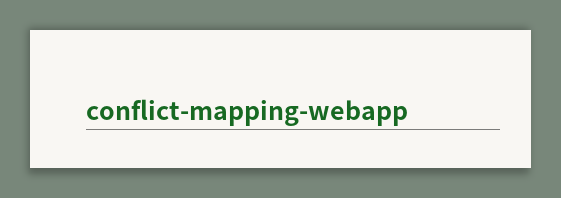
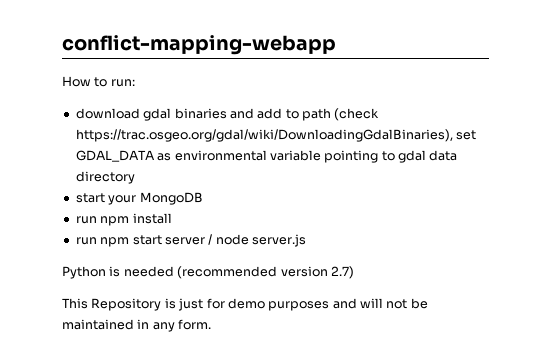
(408, 112) none -> [62,76,135,87] [75,108,380,121] [75,129,477,142] [75,150,458,163] [75,171,135,184] [75,192,203,205] [75,213,172,226] [75,234,306,247] [62,266,354,279] [62,298,428,311] [62,319,212,332] // How to run: // download gdal binaries and add to path (check https://trac.osgeo.org/gdal/wiki/DownloadingGdalBinaries), set GDAL_DATA as environmental variable pointing to gdal data directory // start your MongoDB // run npm install // run npm start server / node server.js // Python is needed (recommended version 2.7) // This Repository is just for demo purposes and will not be maintained in any form.

